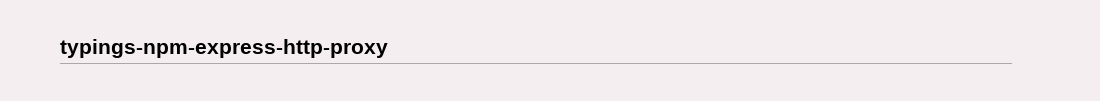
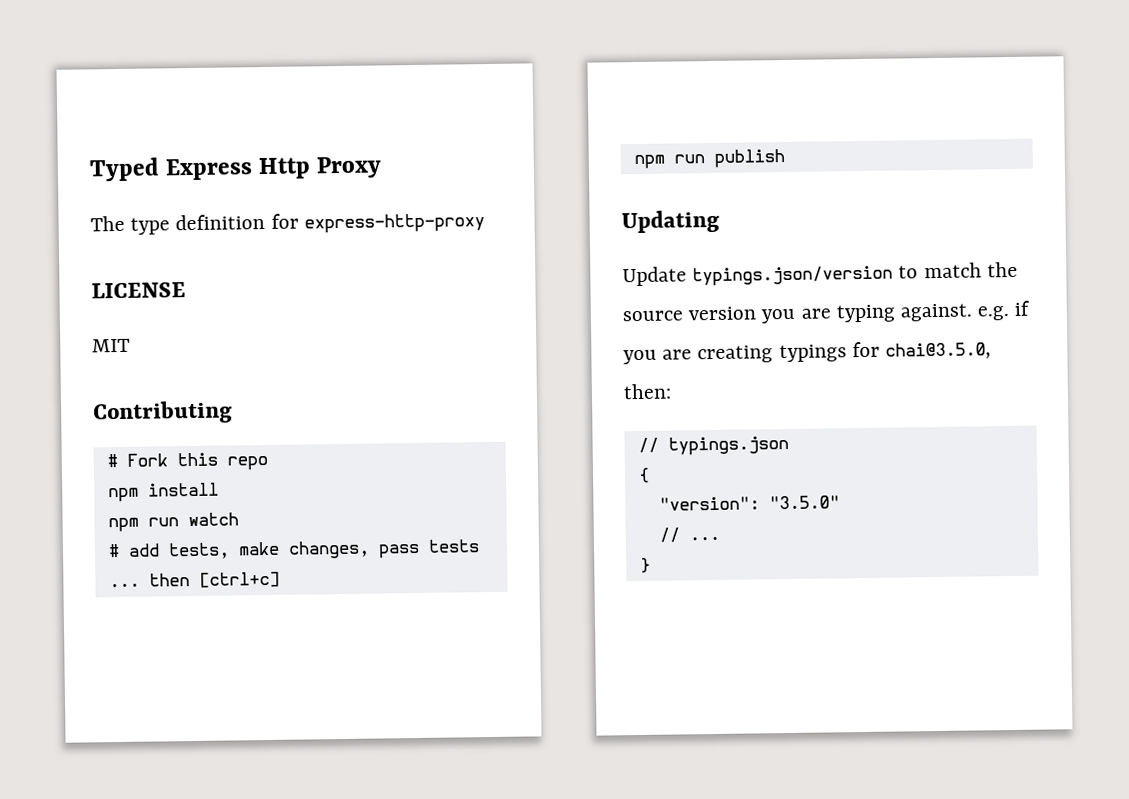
[60,39,388,58] typings-npm-express-http-proxy -> [89,156,382,182] [90,213,485,235] [91,282,186,299] [92,338,130,353] [92,400,233,425] [106,452,268,471] [107,482,219,503] [107,512,239,533] [107,539,480,560] [108,571,280,588] [633,149,785,170] [621,209,720,234] [622,261,1018,287] [622,300,1031,324] [623,341,992,365] [623,383,671,400] [637,435,789,456] [637,467,650,484] [658,495,840,511] [658,527,720,543] [639,557,651,574] Typed Express Http Proxy // The type definition for express-http-proxy // LICENSE // MIT // Contributing // # Fork this repo // npm install // npm run watch // # add tests, make changes, pass tests ... then [ctrl+c] // npm run publish // Updating // Update typings.json/version to match the source version you are typing against. e.g. if you are creating typings for chai@3.5.0, then: // // typings.json // { // "version": "3.5.0" // // ... // }

